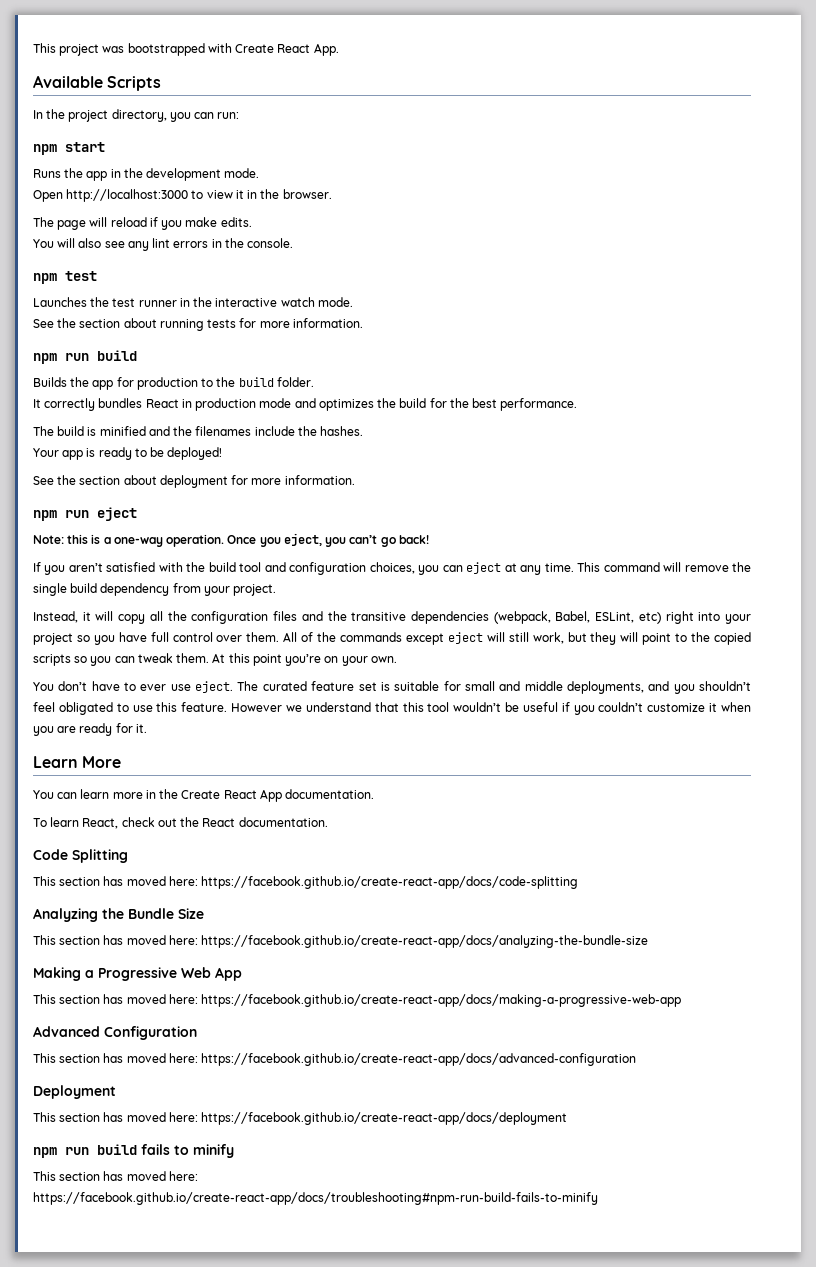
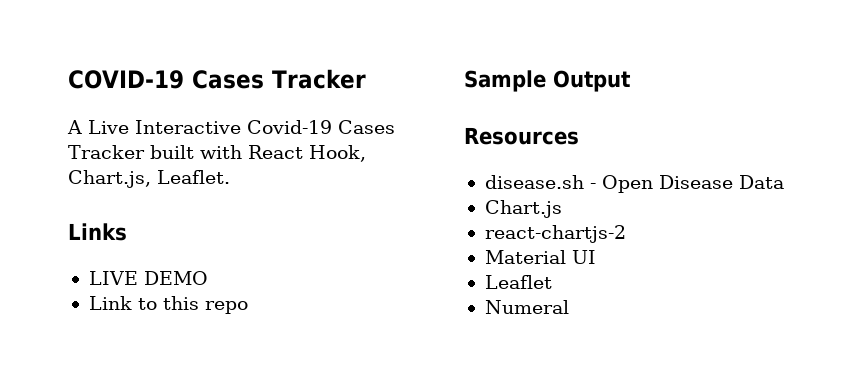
[33,43,339,56] [33,75,162,91] [33,109,240,122] [33,142,105,155] [33,168,260,181] [33,189,332,202] [33,217,252,230] [33,238,294,251] [33,271,97,284] [33,297,353,307] [33,318,363,331] [33,350,137,364] [33,377,314,390] [33,398,578,411] [33,426,364,436] [33,447,223,460] [33,475,355,488] [33,507,137,521] [33,533,429,547] [33,562,752,575] [33,583,277,596] [33,611,751,624] [33,632,752,645] [33,653,397,666] [33,681,752,694] [33,702,752,715] [33,723,147,736] [33,756,122,768] [33,789,375,802] [33,817,328,829] [33,849,128,863] [33,876,579,889] [33,908,204,922] [33,935,649,948] [33,967,242,981] [33,994,682,1007] [33,1026,197,1040] [33,1053,637,1066] [33,1085,116,1099] [33,1112,568,1125] [33,1144,234,1158] [33,1171,198,1181] [33,1192,598,1205] This project was bootstrapped with Create React App. // Available Scripts // In the project directory, you can run: // npm start // Runs the app in the development mode. // Open http://localhost:3000 to view it in the browser. // The page will reload if you make edits. // You will also see any lint errors in the console. // npm test // Launches the test runner in the interactive watch mode. // See the section about running tests for more information. // npm run build // Builds the app for production to the build folder. // It correctly bundles React in production mode and optimizes the build for the best performance. // The build is minified and the filenames include the hashes. // Your app is ready to be deployed! // See the section about deployment for more information. // npm run eject // Note: this is a one-way operation. Once you eject, you can’t go back! // If you aren’t satisfied with the build tool and configuration choices, you can eject at any time. This command will remove the single build dependency from your project. // Instead, it will copy all the configuration files and the transitive dependencies (webpack, Babel, ESLint, etc) right into your project so you have full control over them. All of the commands except eject will still work, but they will point to the copied scripts so you can tweak them. At this point you’re on your own. // You don’t have to ever use eject. The curated feature set is suitable for small and middle deployments, and you shouldn’t feel obligated to use this feature. However we understand that this tool wouldn’t be useful if you couldn’t customize it when you are ready for it. // Learn More // You can learn more in the Create React App documentation. // To learn React, check out the React documentation. // Code Splitting // This section has moved here: https://facebook.github.io/create-react-app/docs/code-splitting // Analyzing the Bundle Size // This section has moved here: https://facebook.github.io/create-react-app/docs/analyzing-the-bundle-size // Making a Progressive Web App // This section has moved here: https://facebook.github.io/create-react-app/docs/making-a-progressive-web-app // Advanced Configuration // This section has moved here: https://facebook.github.io/create-react-app/docs/advanced-configuration // Deployment // This section has moved here: https://facebook.github.io/create-react-app/docs/deployment // npm run build fails to minify // This section has moved here: https://facebook.github.io/create-react-app/docs/troubleshooting#npm-run-build-fails-to-minify -> [68,69,366,89] [67,120,395,134] [68,145,366,162] [68,170,230,188] [68,223,127,241] [88,271,208,285] [88,296,248,314] [464,70,631,92] [464,127,579,145] [484,175,784,193] [484,200,562,218] [484,225,626,243] [484,250,596,264] [484,275,552,289] [484,300,569,314] COVID-19 Cases Tracker // A Live Interactive Covid-19 Cases Tracker built with React Hook, Chart.js, Leaflet. // Links // LIVE DEMO // Link to this repo // Sample Output // Resources // disease.sh - Open Disease Data // Chart.js // react-chartjs-2 // Material UI // Leaflet // Numeral

